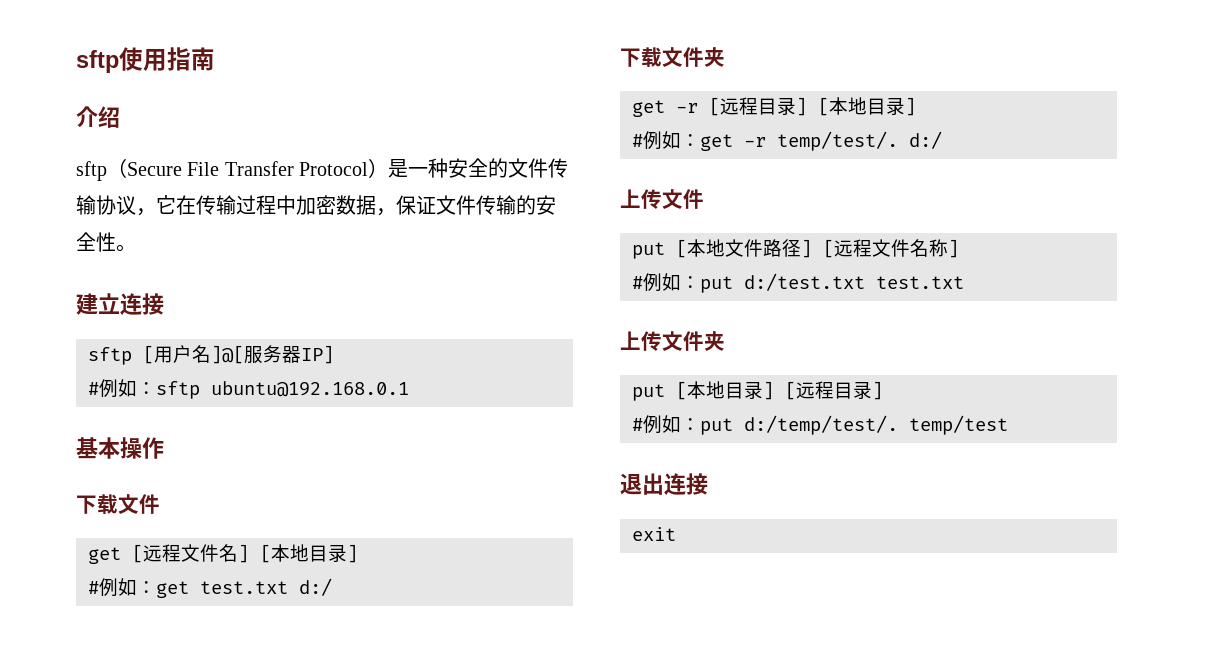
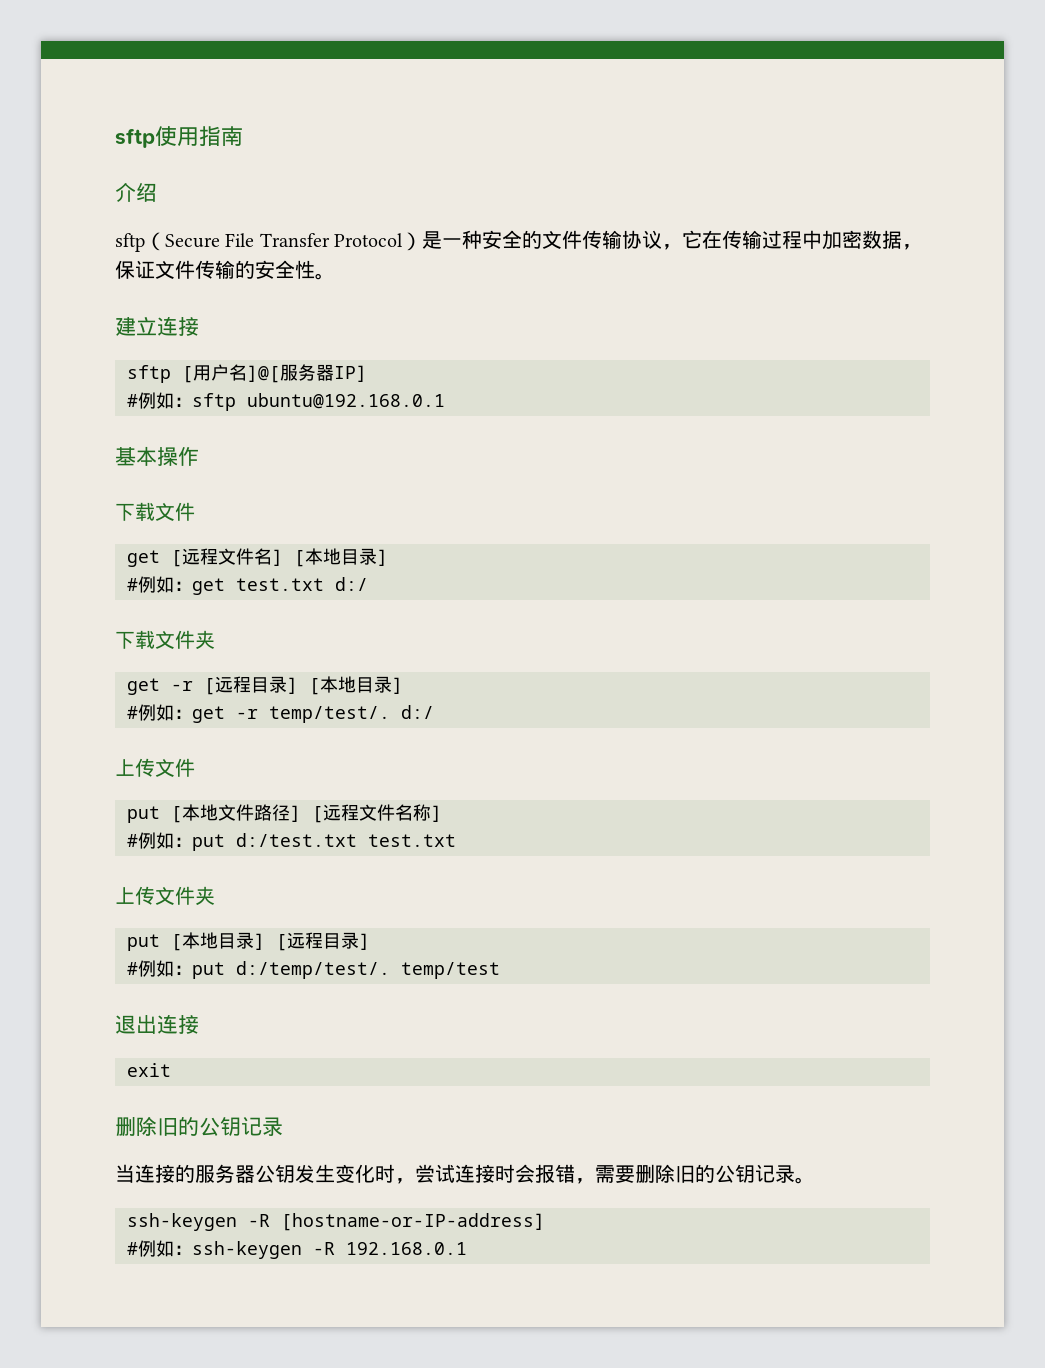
(676, 534) none -> [115,1116,283,1136] [115,1164,815,1184] [127,1213,545,1231] [127,1240,467,1259] // 删除旧的公钥记录 // 当连接的服务器公钥发生变化时，尝试连接时会报错，需要删除旧的公钥记录。 // ssh-keygen -R [hostname-or-IP-address] // #例如：ssh-keygen -R 192.168.0.1

